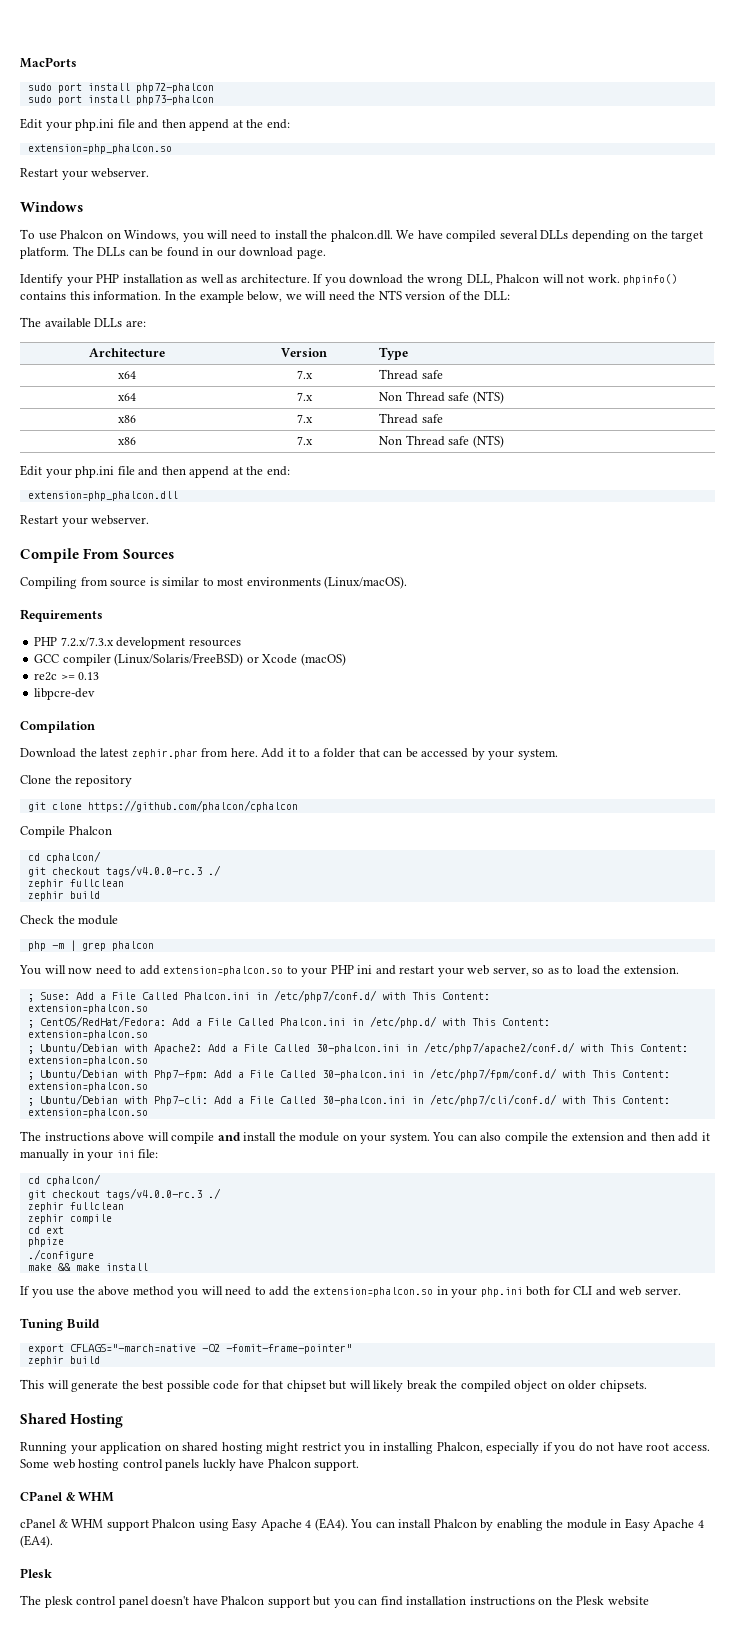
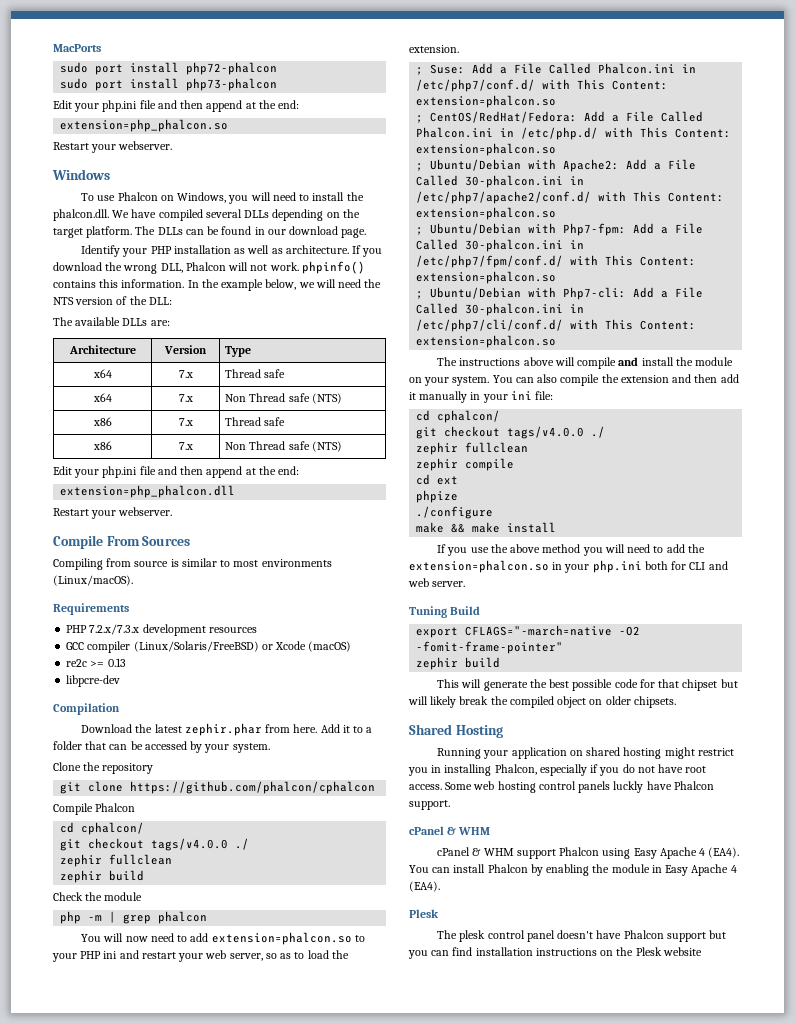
[105,865,202,877] tags/v4.0.0-rc.3 -> [151,838,229,851] tags/v4.0.0
[105,1188,202,1200] tags/v4.0.0-rc.3 -> [507,426,585,439] tags/v4.0.0
[20,1491,63,1501] CPanel -> [409,826,444,835] cPanel

